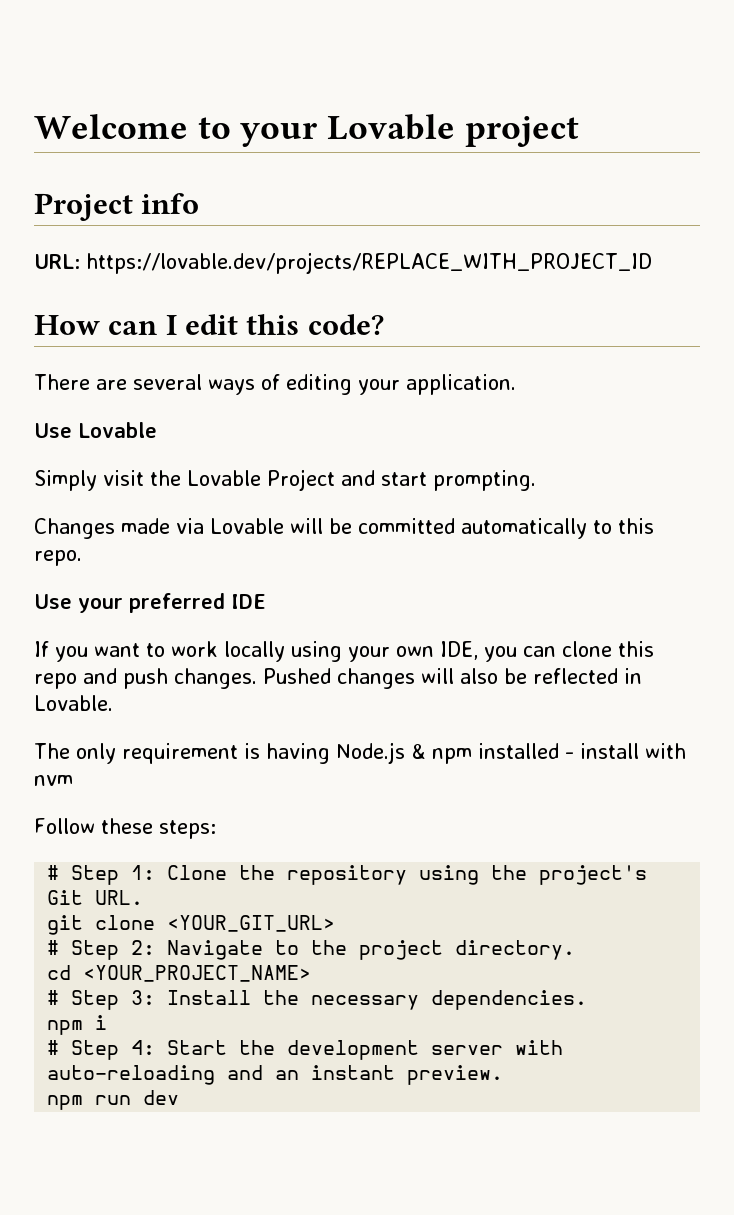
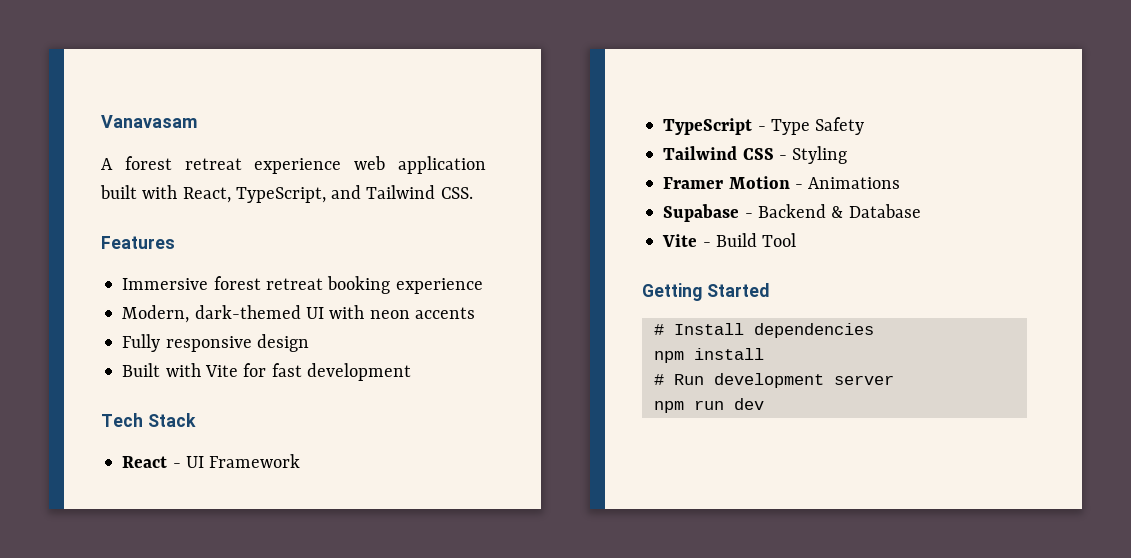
[34,114,579,147] [34,193,200,221] [34,252,652,274] [34,314,384,335] [34,374,516,395] [34,422,157,438] [34,469,536,491] [34,518,654,539] [34,550,82,566] [34,593,266,613] [34,641,654,662] [34,668,642,689] [34,695,113,711] [34,742,686,764] [34,775,73,786] [34,818,216,839] [47,865,648,885] [47,890,144,905] [47,915,336,935] [47,940,576,960] [47,965,312,982] [47,990,588,1010] [47,1015,108,1035] [47,1040,564,1060] [47,1065,504,1085] Welcome to your Lovable project // Project info // URL: https://lovable.dev/projects/REPLACE_WITH_PROJECT_ID // How can I edit this code? // There are several ways of editing your application. // Use Lovable // Simply visit the Lovable Project and start prompting. // Changes made via Lovable will be committed automatically to this repo. // Use your preferred IDE // If you want to work locally using your own IDE, you can clone this repo and push changes. Pushed changes will also be reflected in Lovable. // The only requirement is having Node.js & npm installed - install with nvm // Follow these steps: // # Step 1: Clone the repository using the project's Git URL. // git clone <YOUR_GIT_URL> // # Step 2: Navigate to the project directory. // cd <YOUR_PROJECT_NAME> // # Step 3: Install the necessary dependencies. // npm i // # Step 4: Start the development server with auto-reloading and an instant preview. -> [101,115,197,128] [101,156,487,174] [100,185,473,203] [101,236,175,249] [122,276,483,294] [122,305,475,323] [122,334,309,352] [122,363,411,381] [101,413,196,427] [122,454,301,468] [663,117,865,135] [663,146,848,164] [663,176,901,189] [663,204,921,222] [662,233,797,247] [642,283,769,301] [653,323,874,338] [653,348,764,363] [653,373,894,388] Vanavasam // A forest retreat experience web application built with React, TypeScript, and Tailwind CSS. // Features // Immersive forest retreat booking experience // Modern, dark-themed UI with neon accents // Fully responsive design // Built with Vite for fast development // Tech Stack // React - UI Framework // TypeScript - Type Safety // Tailwind CSS - Styling // Framer Motion - Animations // Supabase - Backend & Database // Vite - Build Tool // Getting Started // # Install dependencies // npm install // # Run development server

